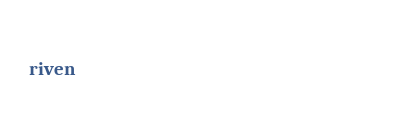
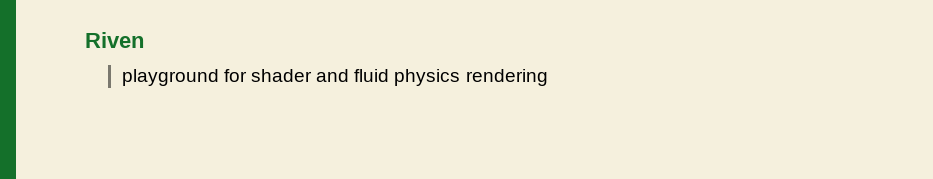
[29,62,76,75] riven -> [85,32,144,48] [121,69,548,86] Riven // playground for shader and fluid physics rendering

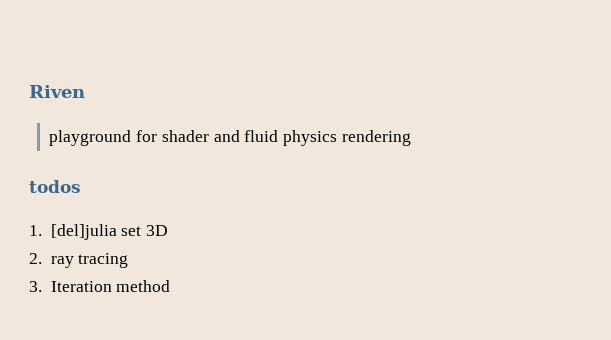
(548, 77) none -> [29,180,81,193] [29,224,169,240] [29,253,129,268] [29,280,171,292] // todos // 1. [del]julia set 3D // 2. ray tracing // 3. Iteration method

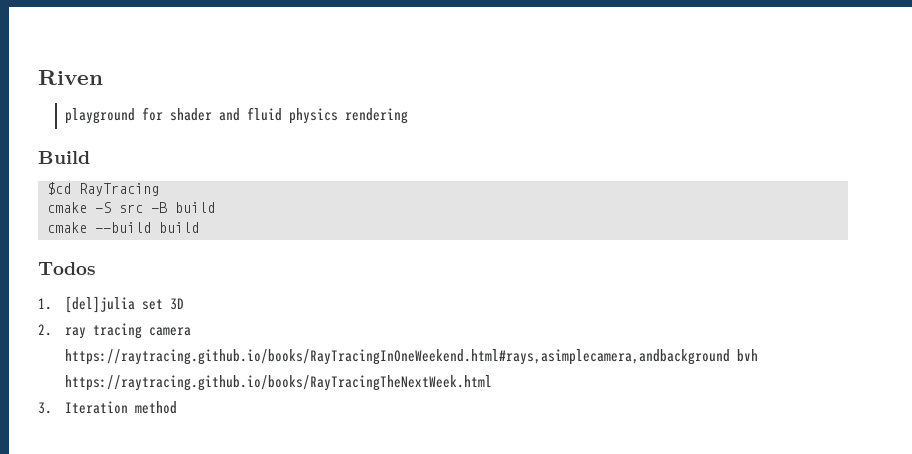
[29,180,81,193] todos -> [38,151,90,164] [47,182,159,196] [47,202,215,213] [47,222,199,233] [38,262,96,275] Build // $cd RayTracing // cmake -S src -B build // cmake --build build // Todos
(129, 260) none -> [149,327,192,336] [65,349,759,365] [65,375,493,391] camera https://raytracing.github.io/books/RayTracingInOneWeekend.html#rays,asimplecamera,andbackground bvh https://raytracing.github.io/books/RayTracingTheNextWeek.html

